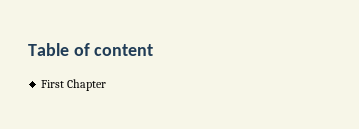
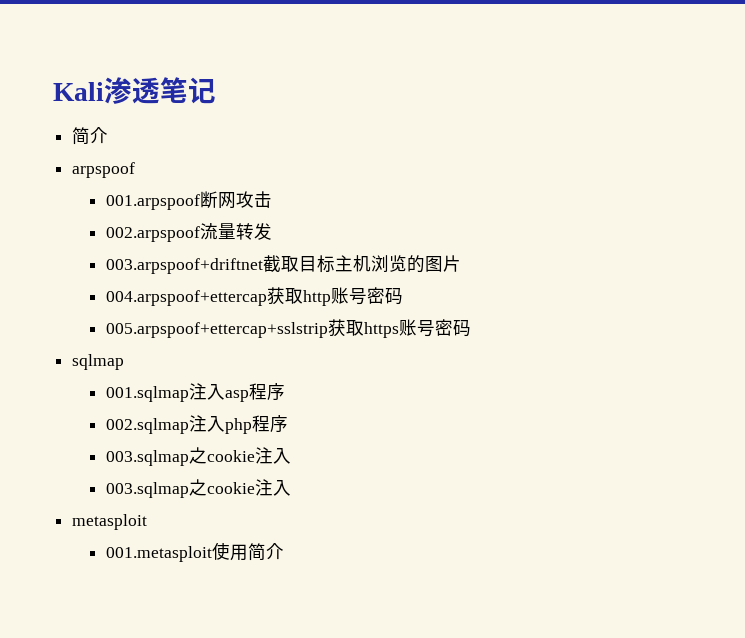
[28,43,154,56] [41,79,107,91] Table of content // First Chapter -> [53,77,216,104] [72,127,109,145] [72,162,136,178] [105,191,272,210] [105,223,272,242] [105,255,461,274] [105,287,403,306] [105,319,471,338] [72,354,125,370] [105,383,285,402] [105,415,288,434] [105,447,291,466] [105,479,291,498] [72,514,148,530] [105,542,284,562] Kali渗透笔记 // 简介 // arpspoof // 001.arpspoof断网攻击 // 002.arpspoof流量转发 // 003.arpspoof+driftnet截取目标主机浏览的图片 // 004.arpspoof+ettercap获取http账号密码 // 005.arpspoof+ettercap+sslstrip获取https账号密码 // sqlmap // 001.sqlmap注入asp程序 // 002.sqlmap注入php程序 // 003.sqlmap之cookie注入 // 003.sqlmap之cookie注入 // metasploit // 001.metasploit使用简介

